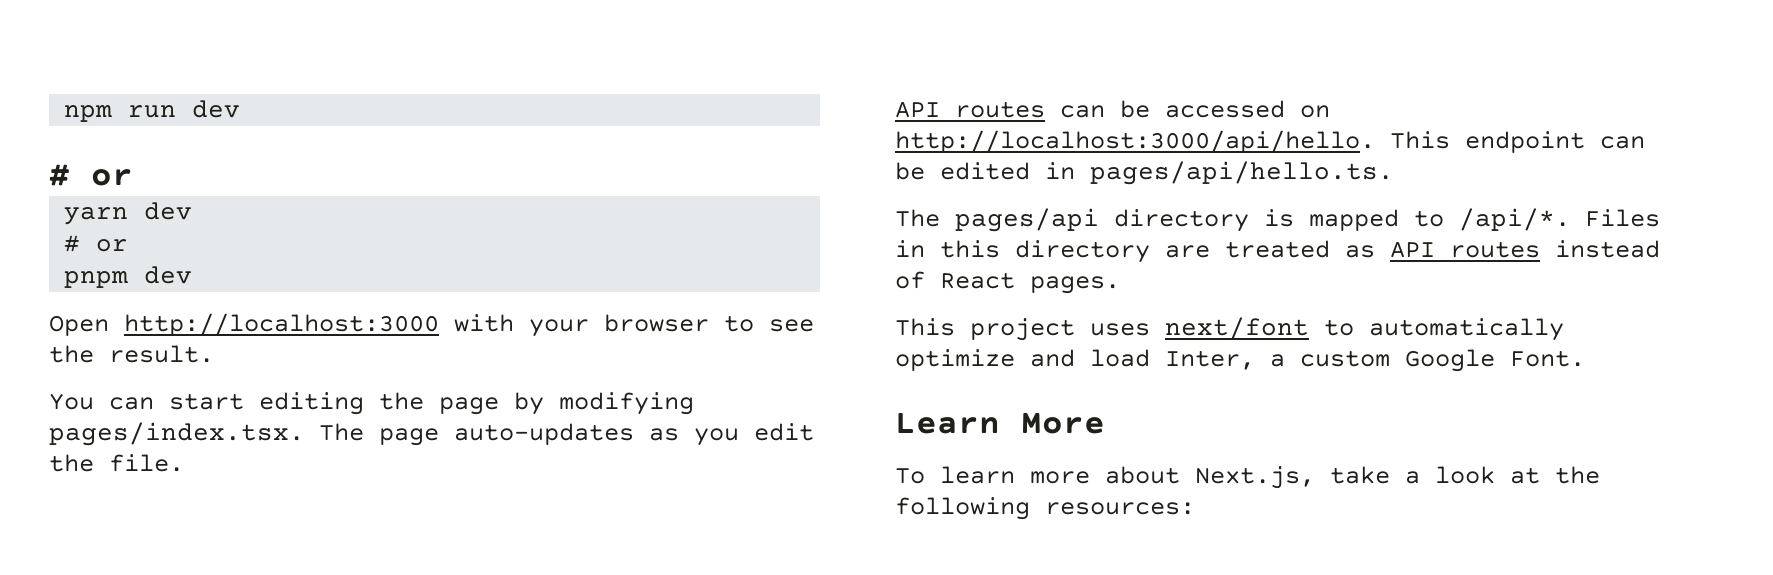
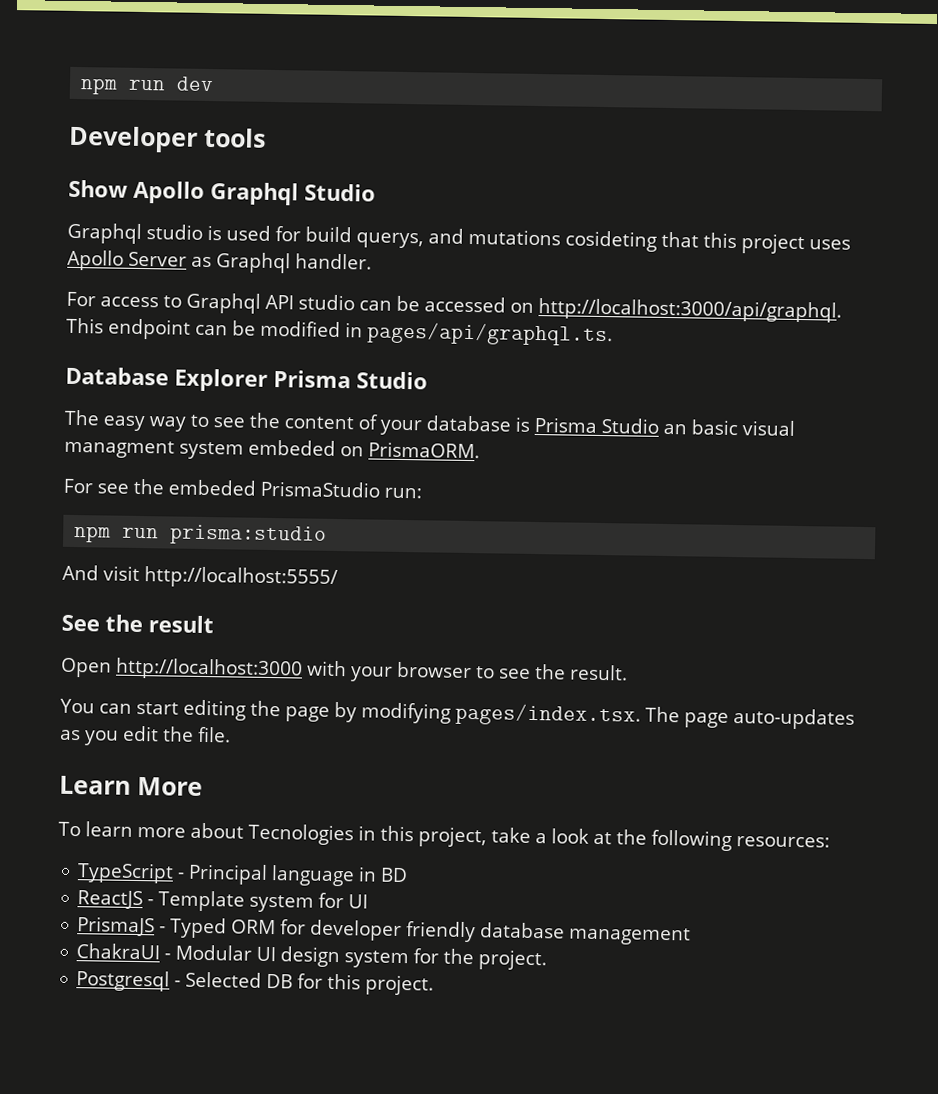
[49,164,133,186] [64,202,193,225] [64,235,129,252] [64,266,193,288] # or // yarn dev // # or // pnpm dev -> [68,125,266,153] [68,179,376,206] [67,222,851,255] [67,249,372,274] [66,291,842,323] [66,317,613,347] [65,366,428,392] [64,409,795,436] [64,439,480,460] [63,478,422,499] [74,524,328,546] [62,564,338,590] [61,614,214,634] Developer tools // Show Apollo Graphql Studio // Graphql studio is used for build querys, and mutations cosideting that this project uses Apollo Server as Graphql handler. // For access to Graphql API studio can be accessed on http://localhost:3000/api/graphql. This endpoint can be modified in pages/api/graphql.ts. // Database Explorer Prisma Studio // The easy way to see the content of your database is Prisma Studio an basic visual managment system embeded on PrismaORM. // For see the embeded PrismaStudio run: // npm run prisma:studio // And visit http://localhost:5555/ // See the result
[895,100,1330,118] [895,130,1645,153] [895,161,1393,185] [895,208,1660,232] [895,240,1660,263] [895,271,1120,294] [895,317,1564,341] [895,349,1585,372] // API routes can be accessed on http://localhost:3000/api/hello. This endpoint can be edited in pages/api/hello.ts. // The pages/api directory is mapped to /api/*. Files in this directory are treated as API routes instead of React pages. // This project uses next/font to automatically optimize and load Inter, a custom Google Font. -> (231, 734) none
[1195,466,1315,489] Next.js, -> [247,823,487,848] Tecnologies in this project,
(1195, 508) none -> [77,862,409,887] [77,890,369,913] [77,916,692,946] [76,943,548,971] [76,970,435,996] // TypeScript - Principal language in BD // ReactJS - Template system for UI // PrismaJS - Typed ORM for developer friendly database management // ChakraUI - Modular UI design system for the project. // Postgresql - Selected DB for this project.

